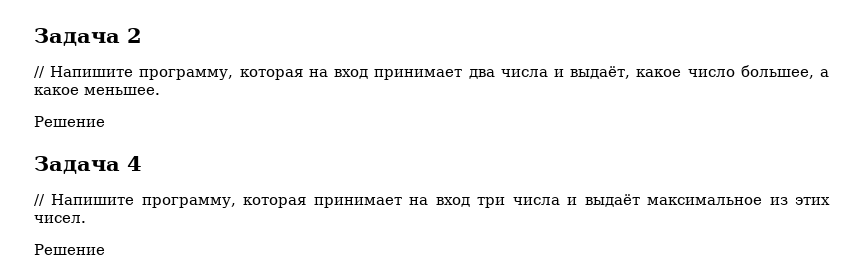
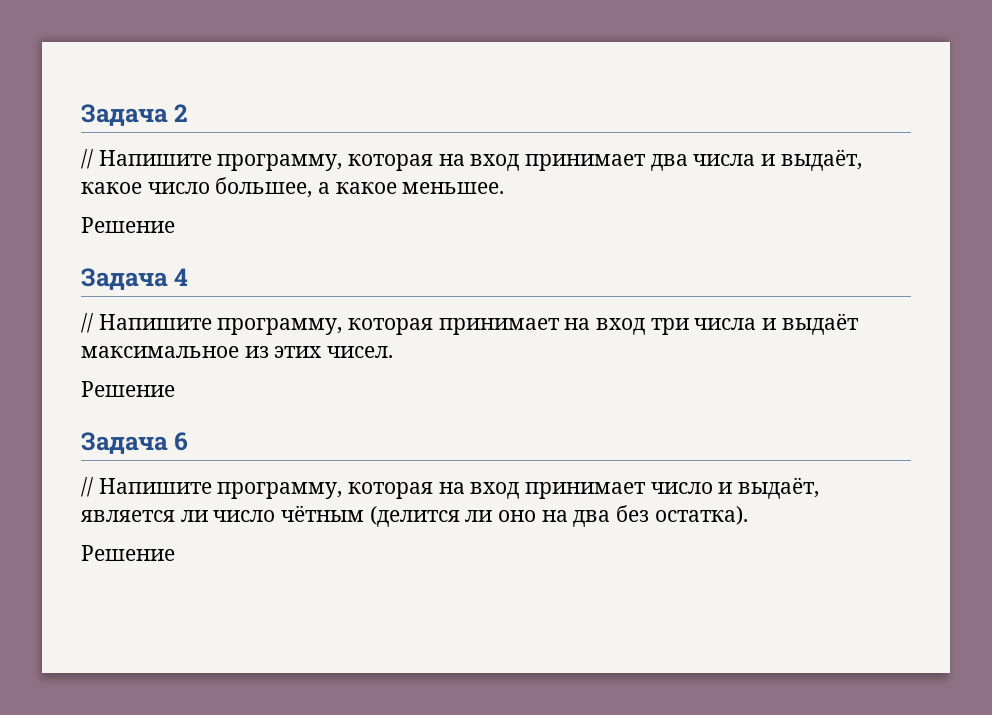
(105, 249) none -> [81,432,188,454] [81,477,820,499] [81,505,748,527] [81,545,175,561] // Задача 6 // // Напишите программу, которая на вход принимает число и выдаёт, является ли число чётным (делится ли оно на два без остатка). // Решение

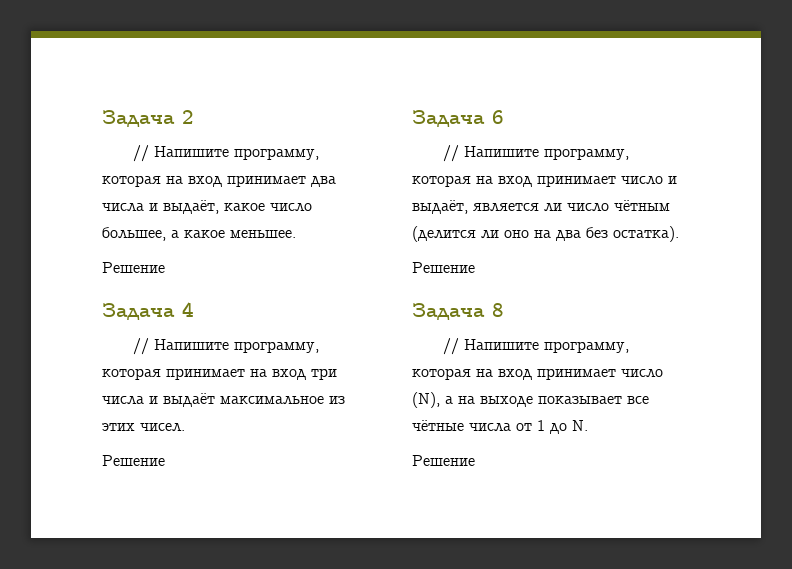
(175, 553) none -> [412,303,504,320] [442,338,629,355] [412,368,663,380] [412,392,649,408] [412,420,588,434] [412,455,475,466] // Задача 8 // // Напишите программу, которая на вход принимает число (N), а на выходе показывает все чётные числа от 1 до N. // Решение

